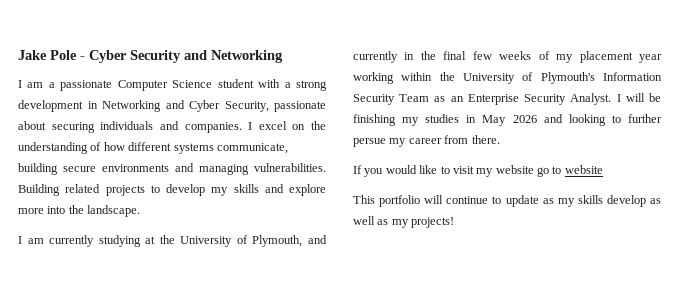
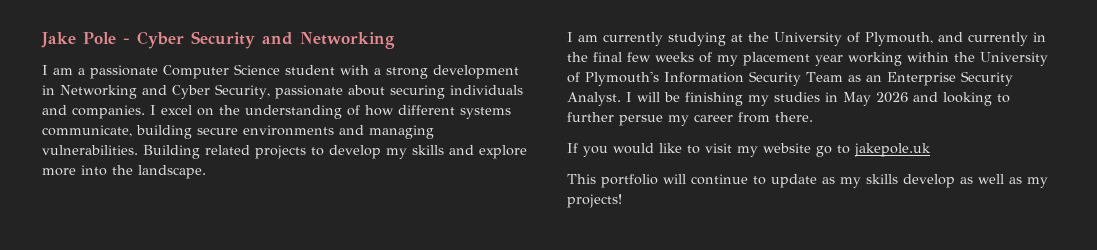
[564,165,603,174] website -> [854,143,931,157] jakepole.uk

